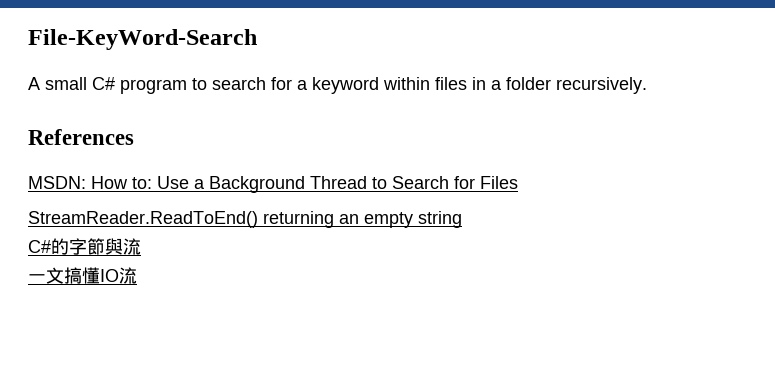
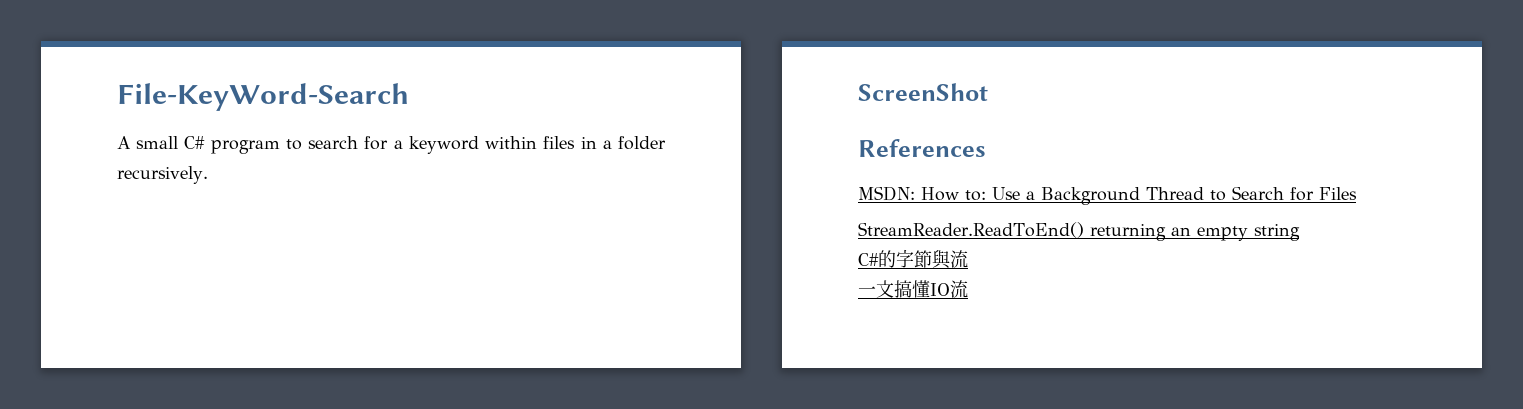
(647, 85) none -> [858,83,988,101] // ScreenShot

